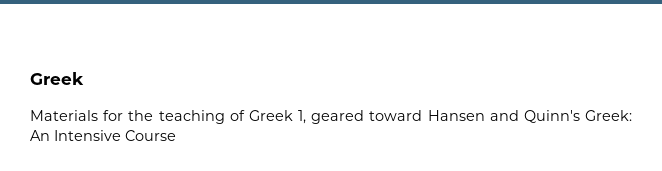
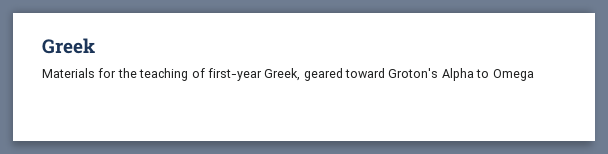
[248,110,633,124] [30,130,176,141] Greek 1, geared toward Hansen and Quinn's Greek: An Intensive Course -> [207,68,534,81] first-year Greek, geared toward Groton's Alpha to Omega

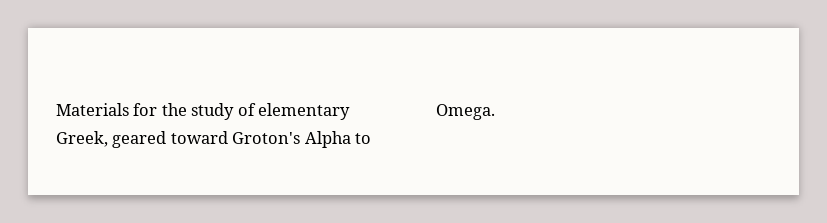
[42,38,95,54] Greek // -> (56, 109) none
[139,68,262,81] teaching of first-year -> [191,103,351,120] study of elementary
[492,69,534,81] Omega -> [436,104,495,120] Omega.

